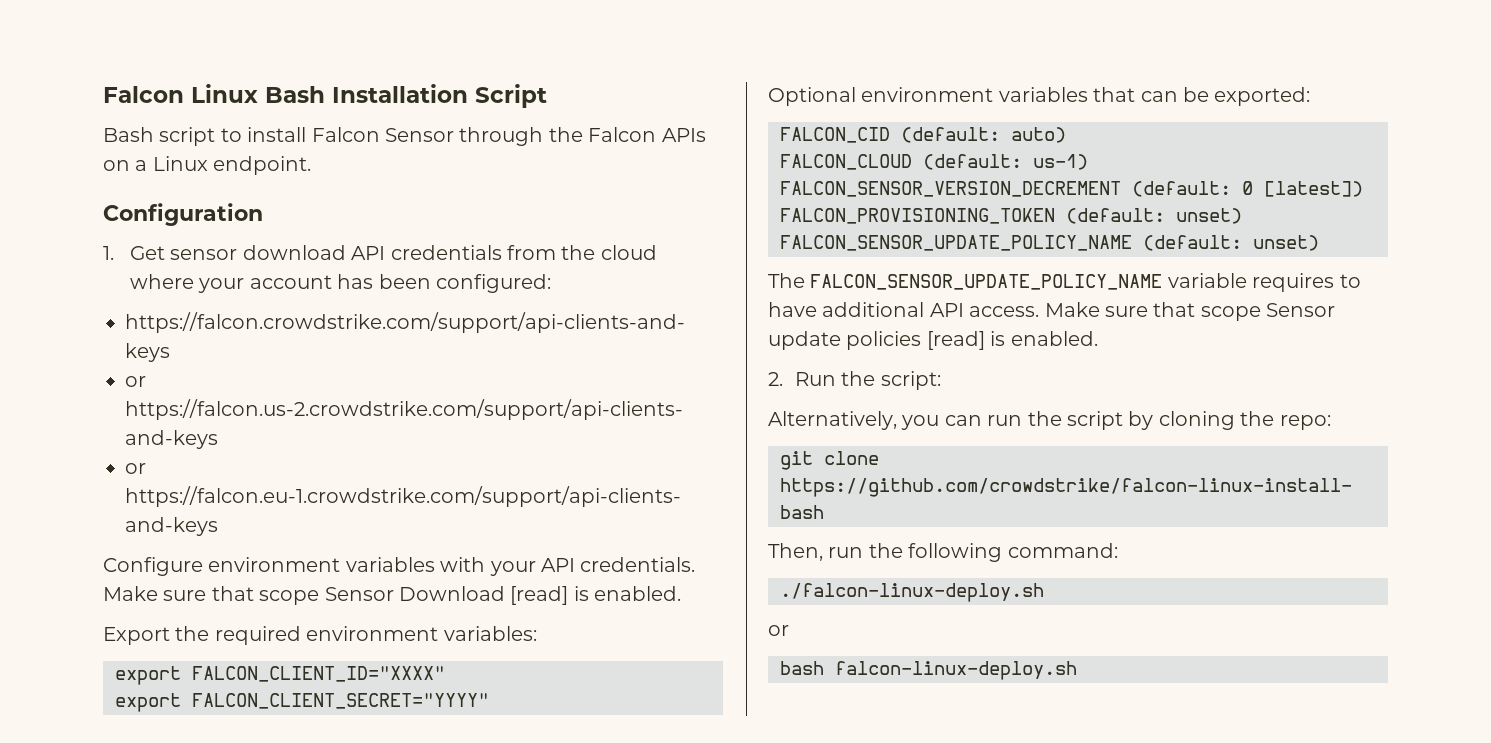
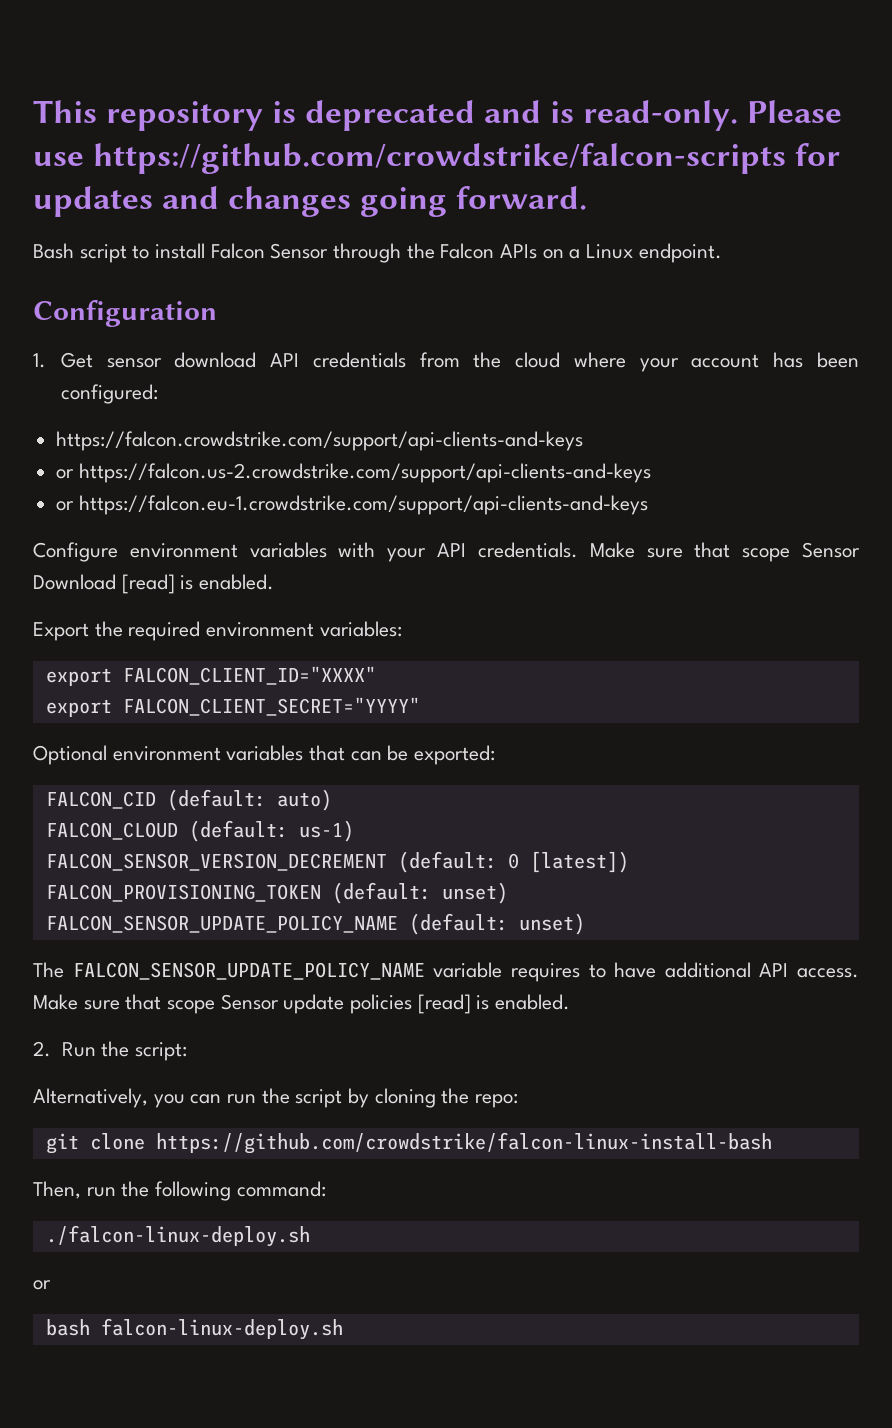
[103,84,547,108] Falcon Linux Bash Installation Script -> [33,100,843,131] [33,143,841,174] [33,186,588,217] This repository is deprecated and is read-only. Please use https://github.com/crowdstrike/falcon-scripts for updates and changes going forward.

